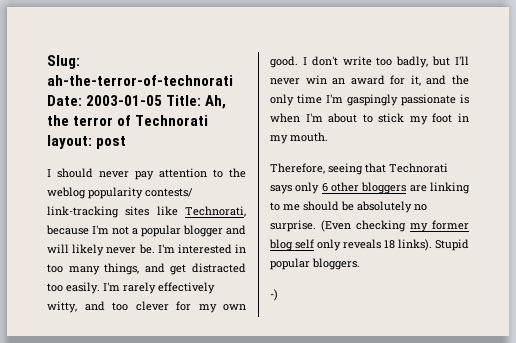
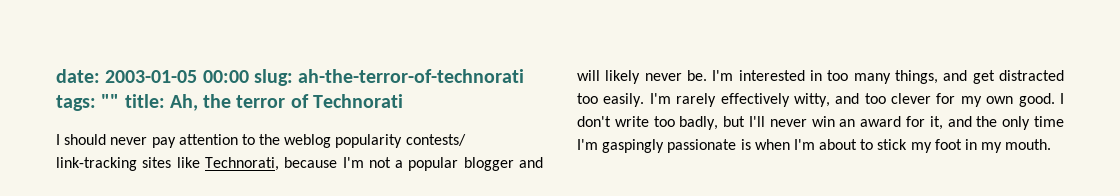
[47,55,80,69] [47,75,233,86] [47,95,202,106] Slug: ah-the-terror-of-technorati Date: 2003-01-05 Title: -> [56,69,525,86] [56,94,165,111] date: 2003-01-05 00:00 slug: ah-the-terror-of-technorati tags: "" title:
[47,135,127,149] layout: post -> (403, 101) none
[270,163,448,175] [270,182,470,194] [270,201,427,213] [270,220,469,232] [269,239,469,251] [270,258,360,270] [270,289,278,301] // Therefore, seeing that Technorati says only 6 other bloggers are linking to me should be absolutely no surprise. (Even checking my former blog self only reveals 18 links). Stupid popular bloggers. // -) -> (1052, 144) none

